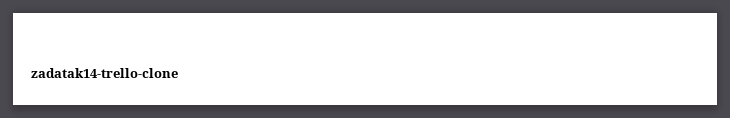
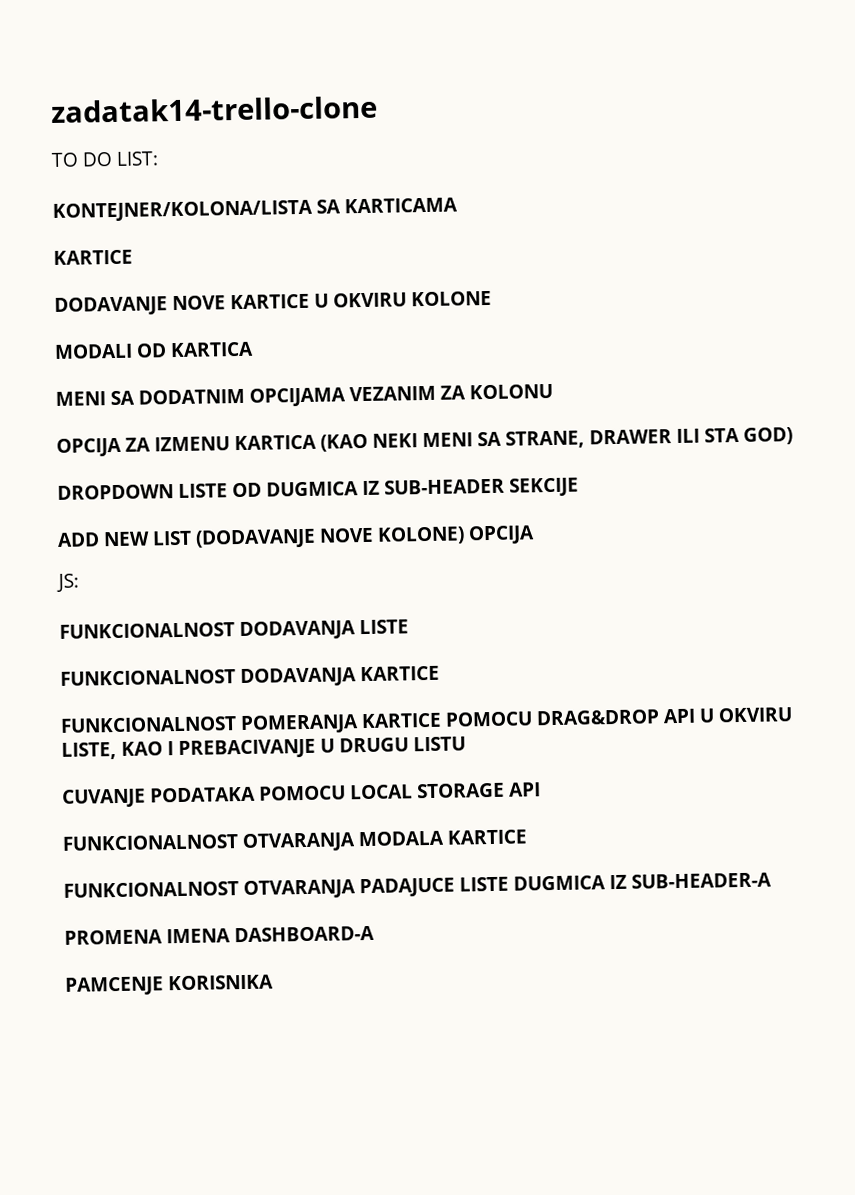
(178, 73) none -> [51,151,159,167] [52,197,458,222] [53,249,133,265] [54,290,492,316] [54,341,254,359] [55,383,553,407] [56,427,793,457] [57,477,579,500] [57,525,535,549] [56,573,79,592] [59,619,409,641] [60,665,440,688] [60,707,793,735] [61,736,466,760] [62,782,541,808] [62,829,527,852] [63,872,772,899] [64,925,375,945] [65,974,274,996] // TO DO LIST: // KONTEJNER/KOLONA/LISTA SA KARTICAMA // KARTICE // DODAVANJE NOVE KARTICE U OKVIRU KOLONE // MODALI OD KARTICA // MENI SA DODATNIM OPCIJAMA VEZANIM ZA KOLONU // OPCIJA ZA IZMENU KARTICA (KAO NEKI MENI SA STRANE, DRAWER ILI STA GOD) // DROPDOWN LISTE OD DUGMICA IZ SUB-HEADER SEKCIJE // ADD NEW LIST (DODAVANJE NOVE KOLONE) OPCIJA // JS: // FUNKCIONALNOST DODAVANJA LISTE // FUNKCIONALNOST DODAVANJA KARTICE // FUNKCIONALNOST POMERANJA KARTICE POMOCU DRAG&DROP API U OKVIRU LISTE, KAO I PREBACIVANJE U DRUGU LISTU // CUVANJE PODATAKA POMOCU LOCAL STORAGE API // FUNKCIONALNOST OTVARANJA MODALA KARTICE // FUNKCIONALNOST OTVARANJA PADAJUCE LISTE DUGMICA IZ SUB-HEADER-A // PROMENA IMENA DASHBOARD-A // PAMCENJE KORISNIKA

